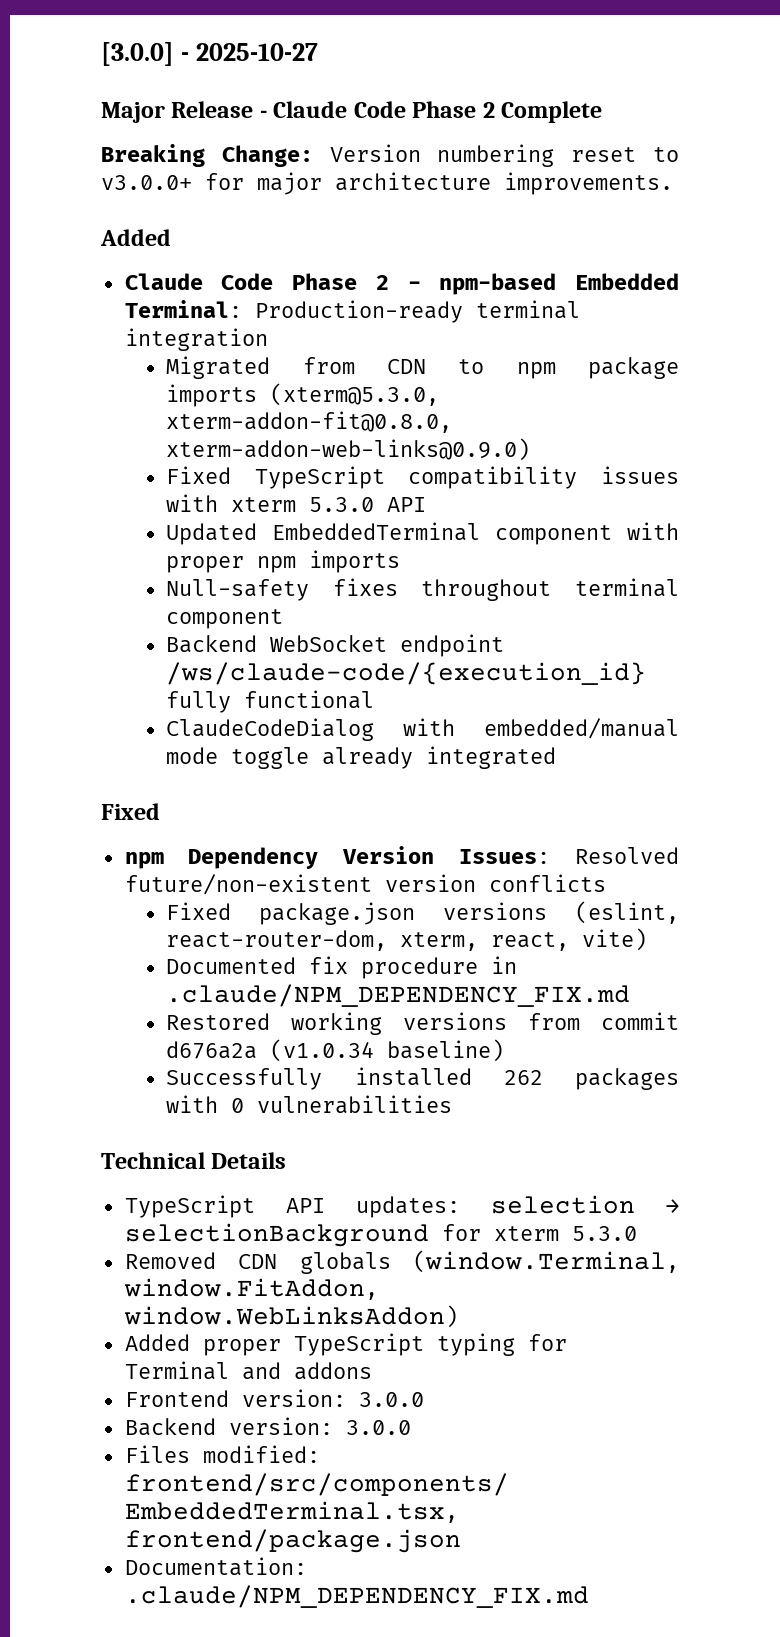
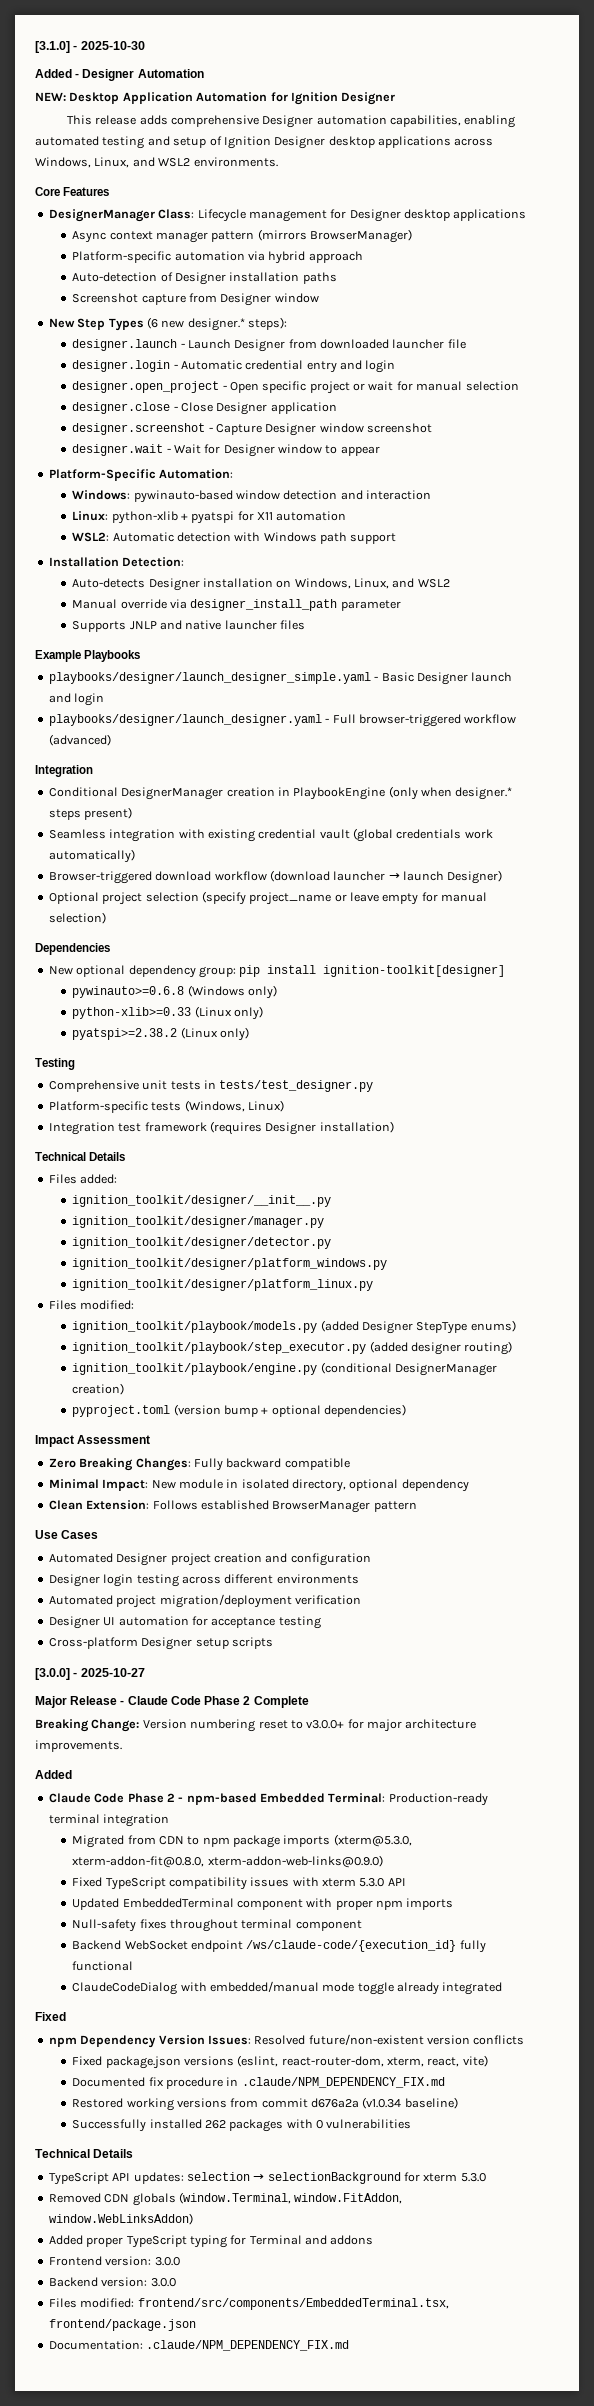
(101, 54) none -> [35,41,145,53] [35,69,204,81] [35,92,396,105] [66,115,516,128] [35,136,494,149] [35,157,278,168] [35,187,110,196] [48,209,527,222] [72,229,413,243] [72,251,363,264] [72,272,337,285] [72,293,319,306] [48,317,287,331] [72,339,466,352] [72,360,396,373] [72,381,519,394] [72,402,337,415] [72,423,433,436] [72,444,380,457] [48,469,234,481] [72,490,432,503] [72,511,347,524] [72,532,397,544] [48,557,185,567] [72,578,450,591] [72,599,401,611] [72,620,306,632] [35,650,141,662] [48,672,513,685] [48,693,105,706] [48,714,517,727] [48,734,111,746] [35,765,93,777] [48,786,513,800] [48,807,133,820] [48,828,493,842] [48,849,135,863] [48,870,503,884] [48,891,488,905] [48,912,106,924] [35,943,110,955] [48,965,506,978] [72,985,277,999] [72,1006,263,1020] [72,1027,249,1041] [35,1058,75,1070] [48,1080,374,1092] [48,1100,284,1113] [48,1121,394,1135] [35,1152,126,1161] [48,1174,118,1184] [72,1195,332,1207] [72,1216,325,1228] [72,1237,332,1249] [72,1258,388,1270] [72,1279,374,1291] [48,1300,135,1310] [72,1320,516,1334] [72,1341,513,1355] [72,1362,497,1376] [72,1383,125,1395] [72,1404,407,1417] [35,1435,151,1447] [48,1458,350,1471] [48,1479,469,1492] [48,1500,417,1513] [35,1530,99,1539] [48,1553,371,1566] [48,1574,359,1587] [48,1594,361,1608] [48,1616,321,1629] [48,1637,273,1650] [3.1.0] - 2025-10-30 // Added - Designer Automation // NEW: Desktop Application Automation for Ignition Designer // This release adds comprehensive Designer automation capabilities, enabling automated testing and setup of Ignition Designer desktop applications across Windows, Linux, and WSL2 environments. // Core Features // DesignerManager Class: Lifecycle management for Designer desktop applications // Async context manager pattern (mirrors BrowserManager) // Platform-specific automation via hybrid approach // Auto-detection of Designer installation paths // Screenshot capture from Designer window // New Step Types (6 new designer.* steps): // designer.launch - Launch Designer from downloaded launcher file // designer.login - Automatic credential entry and login // designer.open_project - Open specific project or wait for manual selection // designer.close - Close Designer application // designer.screenshot - Capture Designer window screenshot // designer.wait - Wait for Designer window to appear // Platform-Specific Automation: // Windows: pywinauto-based window detection and interaction // Linux: python-xlib + pyatspi for X11 automation // WSL2: Automatic detection with Windows path support // Installation Detection: // Auto-detects Designer installation on Windows, Linux, and WSL2 // Manual override via designer_install_path parameter // Supports JNLP and native launcher files // Example Playbooks // playbooks/designer/launch_designer_simple.yaml - Basic Designer launch and login // playbooks/designer/launch_designer.yaml - Full browser-triggered workflow (advanced) // Integration // Conditional DesignerManager creation in PlaybookEngine (only when designer.* steps present) // Seamless integration with existing credential vault (global credentials work automatically) // Browser-triggered download workflow (download launcher → launch Designer) // Optional project selection (specify project_name or leave empty for manual selection) // Dependencies // New optional dependency group: pip install ignition-toolkit[designer] // pywinauto>=0.6.8 (Windows only) // python-xlib>=0.33 (Linux only) // pyatspi>=2.38.2 (Linux only) // Testing // Comprehensive unit tests in tests/test_designer.py // Platform-specific tests (Windows, Linux) // Integration test framework (requires Designer installation) // Technical Details // Files added: // ignition_toolkit/designer/__init__.py // ignition_toolkit/designer/manager.py // ignition_toolkit/designer/detector.py // ignition_toolkit/designer/platform_windows.py // ignition_toolkit/designer/platform_linux.py // Files modified: // ignition_toolkit/playbook/models.py (added Designer StepType enums) // ignition_toolkit/playbook/step_executor.py (added designer routing) // ignition_toolkit/playbook/engine.py (conditional DesignerManager creation) // pyproject.toml (version bump + optional dependencies) // Impact Assessment // Zero Breaking Changes: Fully backward compatible // Minimal Impact: New module in isolated directory, optional dependency // Clean Extension: Follows established BrowserManager pattern // Use Cases // Automated Designer project creation and configuration // Designer login testing across different environments // Automated project migration/deployment verification // Designer UI automation for acceptance testing // Cross-platform Designer setup scripts //

